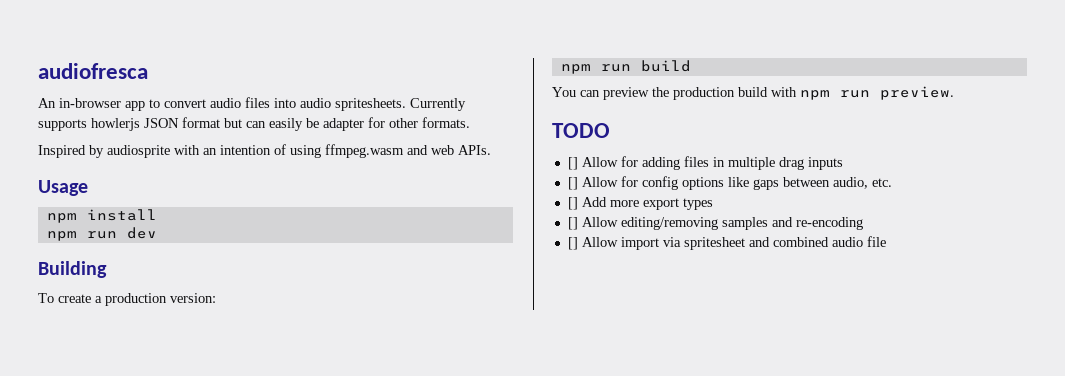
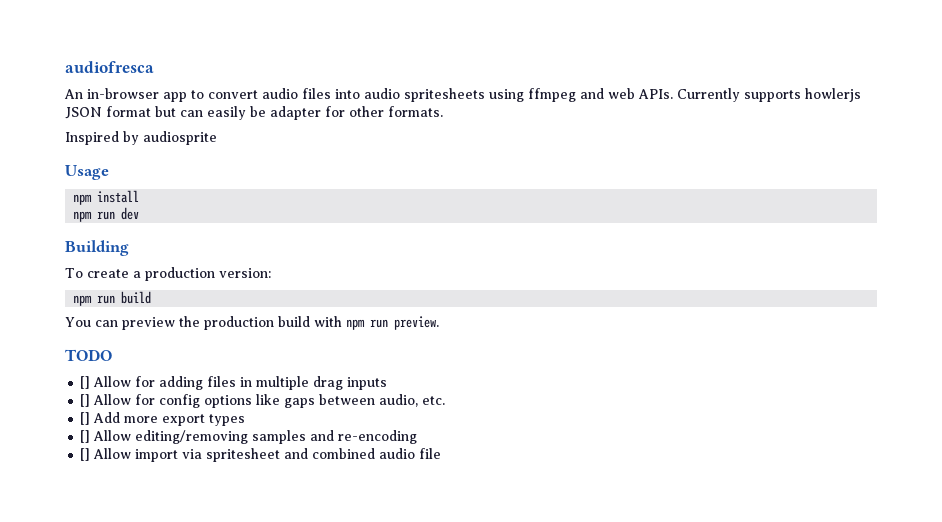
[335,98,406,111] spritesheets. -> [404,88,673,102] spritesheets using ffmpeg and web APIs.
[174,144,491,158] with an intention of using ffmpeg.wasm and web APIs. -> (217, 138) none

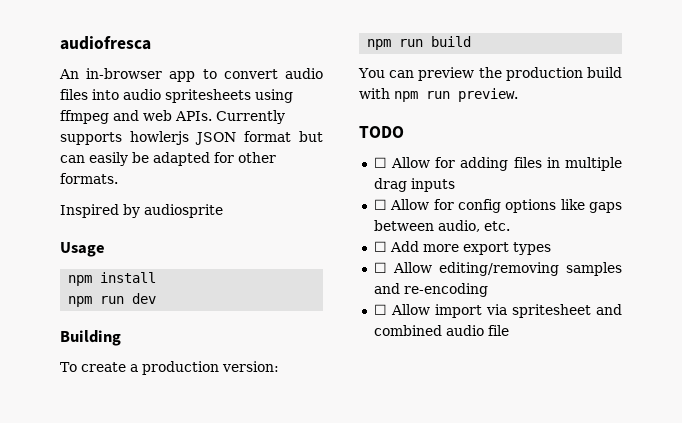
[270,106,321,120] adapter -> [153,152,210,166] adapted
[80,376,91,389] [] -> [373,157,387,168] ☐
[80,394,91,407] [] -> [373,199,387,210] ☐
[80,412,91,425] [] -> [373,241,387,252] ☐
[80,430,91,443] [] -> [373,262,387,273] ☐
[80,448,91,461] [] -> [373,304,387,315] ☐

